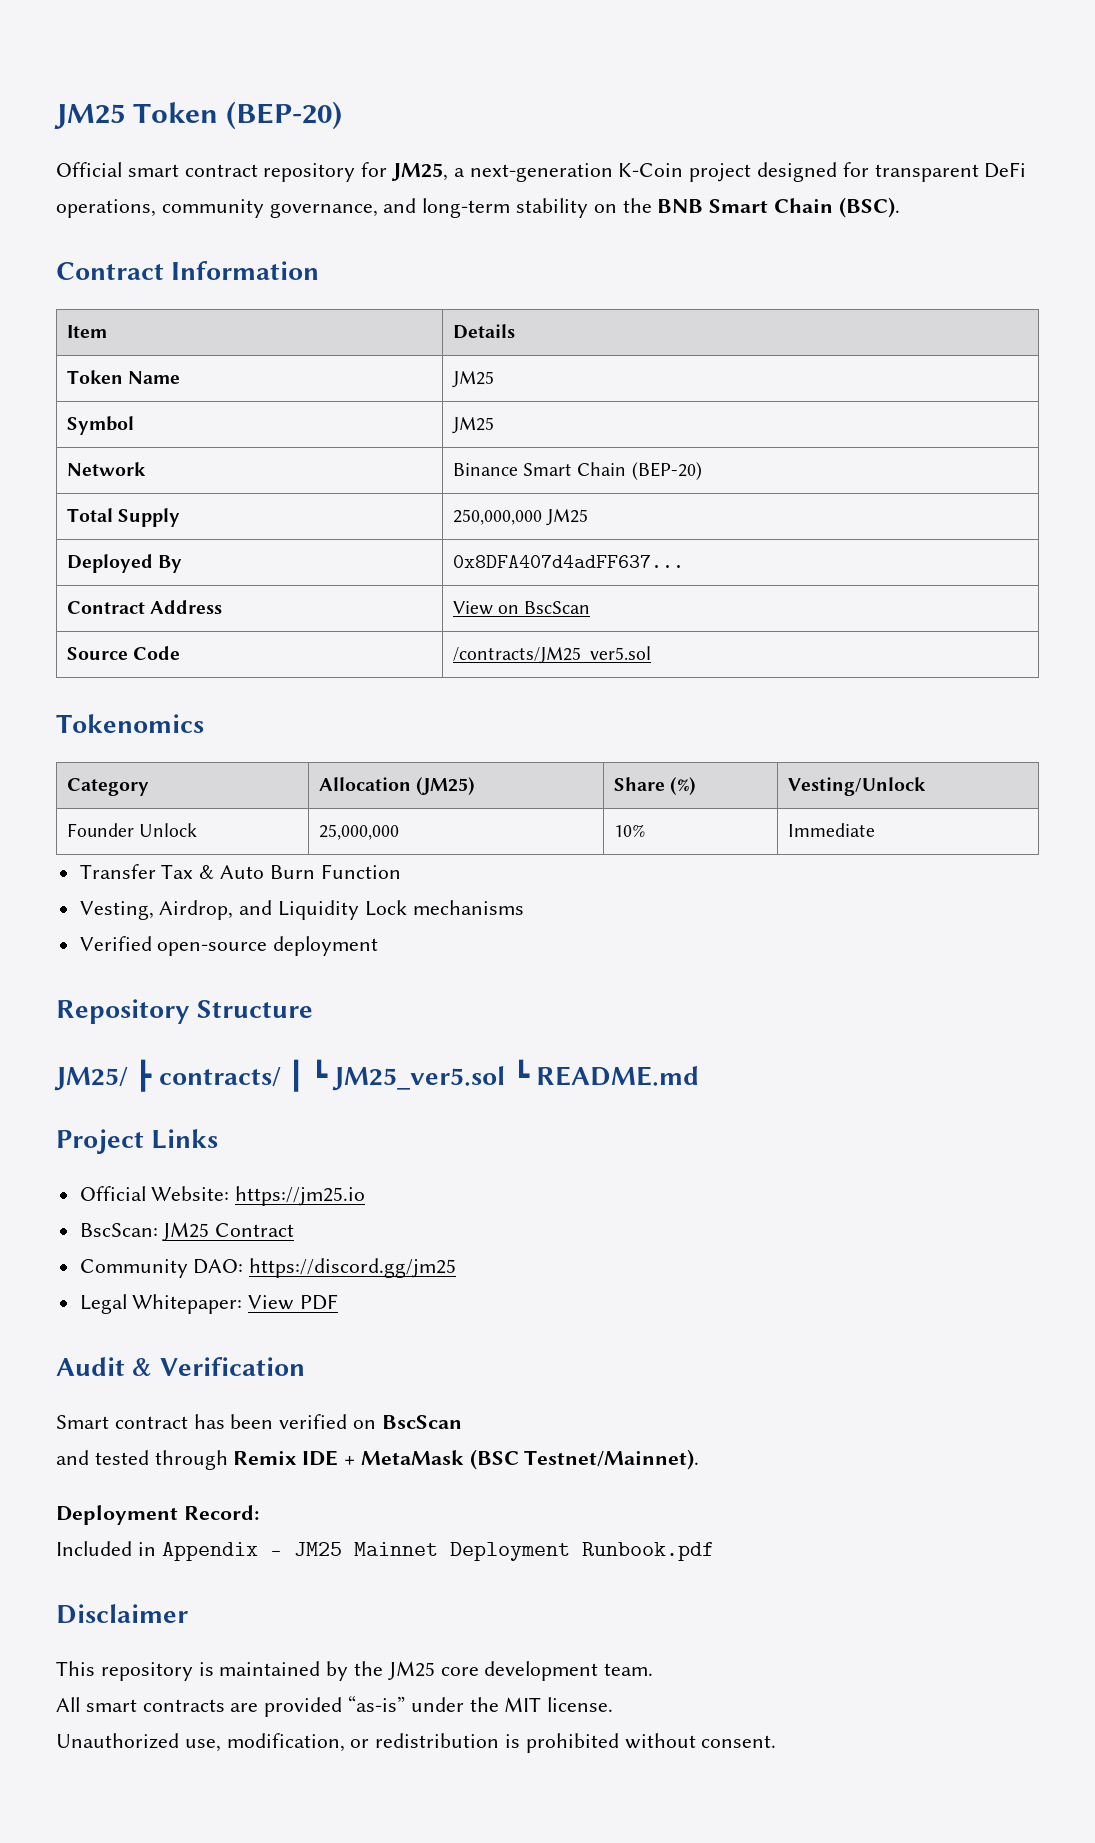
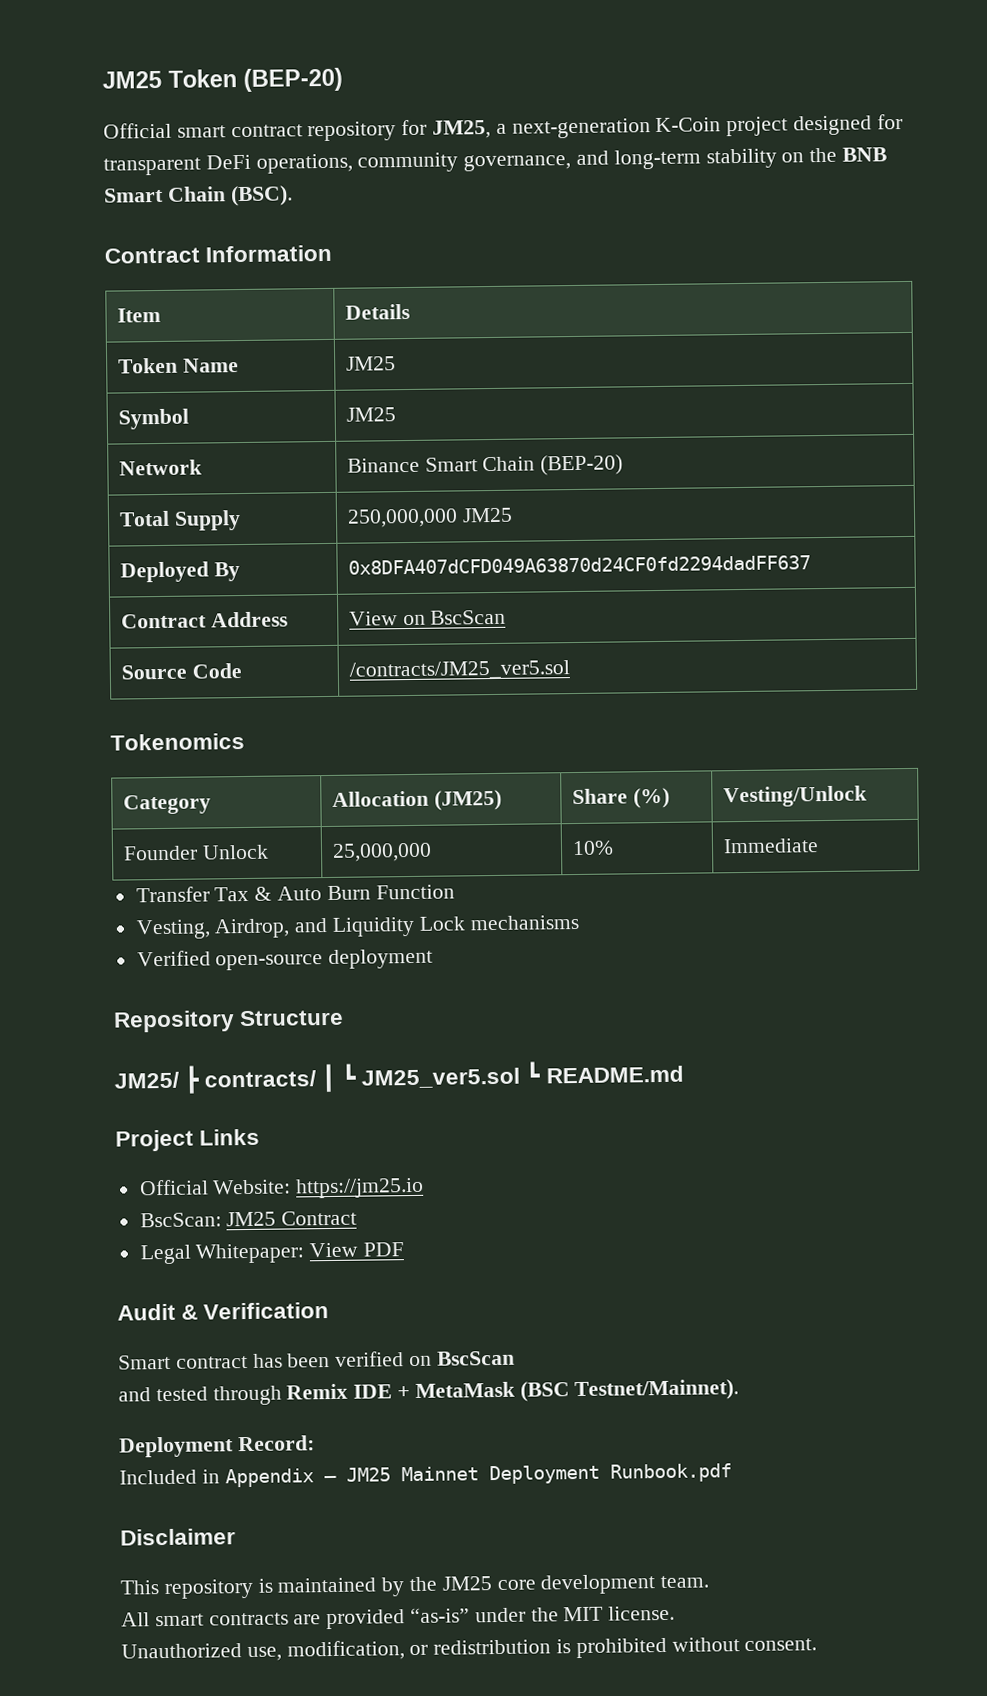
[452,555,684,568] 0x8DFA407d4adFF637... -> [347,555,811,575] 0x8DFA407dCFD049A63870d24CF0fd2294dadFF637
[79,1258,457,1278] // Community DAO: https://discord.gg/jm25 -> (358, 1218) none

